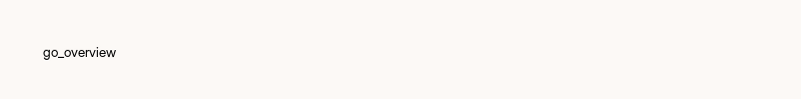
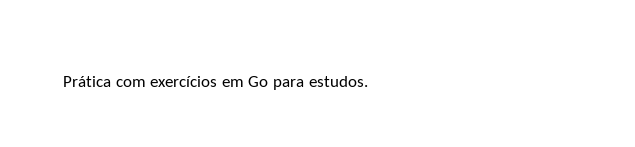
[42,46,117,61] go_overview -> [63,76,368,90] Prática com exercícios em Go para estudos.

